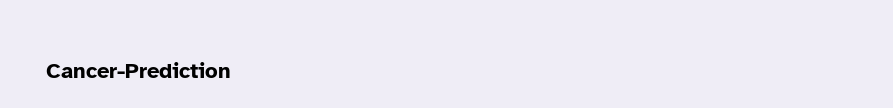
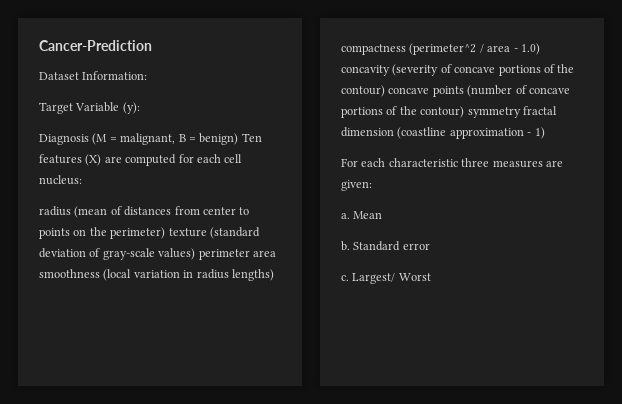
(231, 70) none -> [39,71,148,80] [39,102,140,114] [39,133,262,145] [39,154,243,166] [39,175,82,185] [39,206,250,218] [39,227,260,239] [39,248,276,260] [39,269,274,281] [341,43,540,55] [341,64,575,76] [341,85,570,97] [341,106,557,118] [341,127,545,139] [341,158,563,168] [341,180,372,191] [341,211,383,219] [341,241,430,251] [341,273,431,284] // Dataset Information: // Target Variable (y): // Diagnosis (M = malignant, B = benign) Ten features (X) are computed for each cell nucleus: // radius (mean of distances from center to points on the perimeter) texture (standard deviation of gray-scale values) perimeter area smoothness (local variation in radius lengths) compactness (perimeter^2 / area - 1.0) concavity (severity of concave portions of the contour) concave points (number of concave portions of the contour) symmetry fractal dimension (coastline approximation - 1) // For each characteristic three measures are given: // a. Mean // b. Standard error // c. Largest/ Worst

